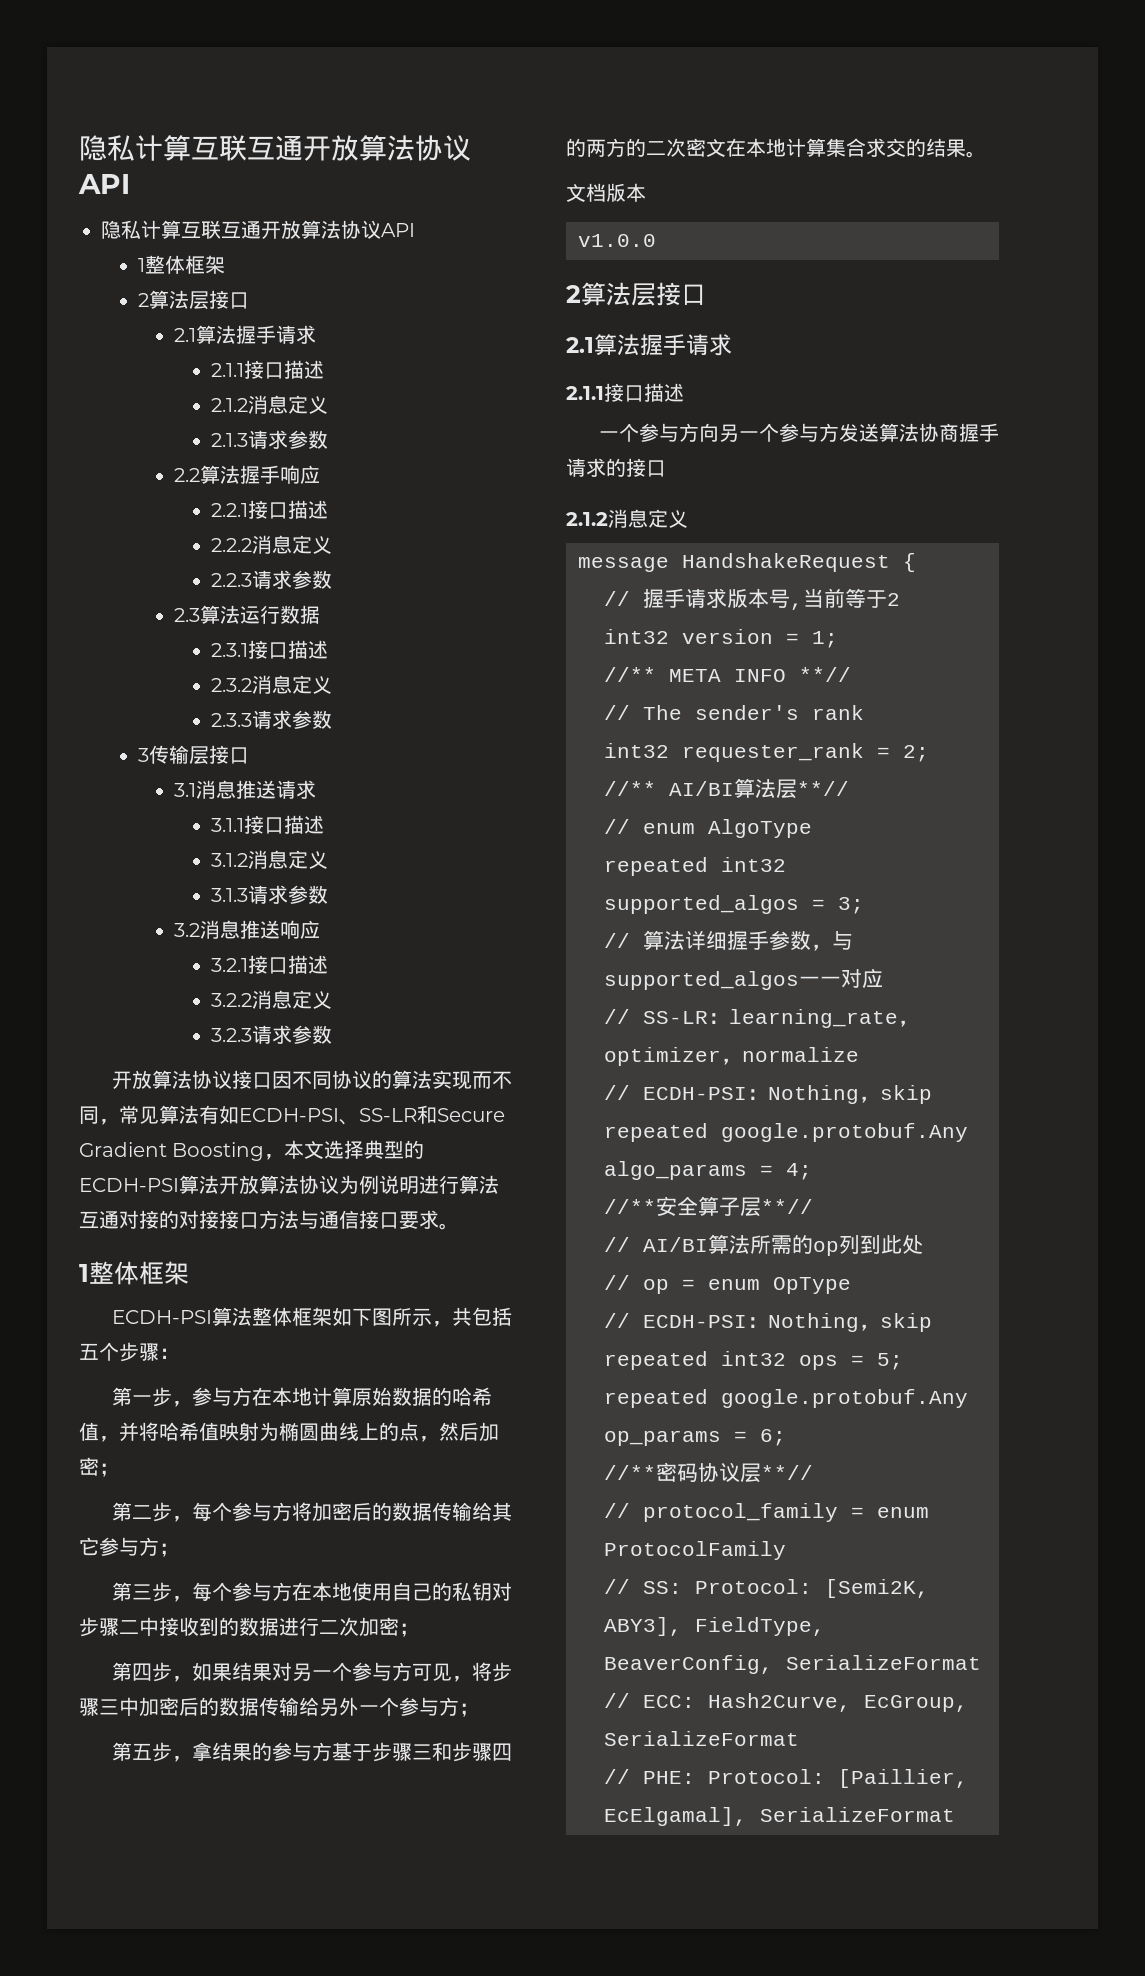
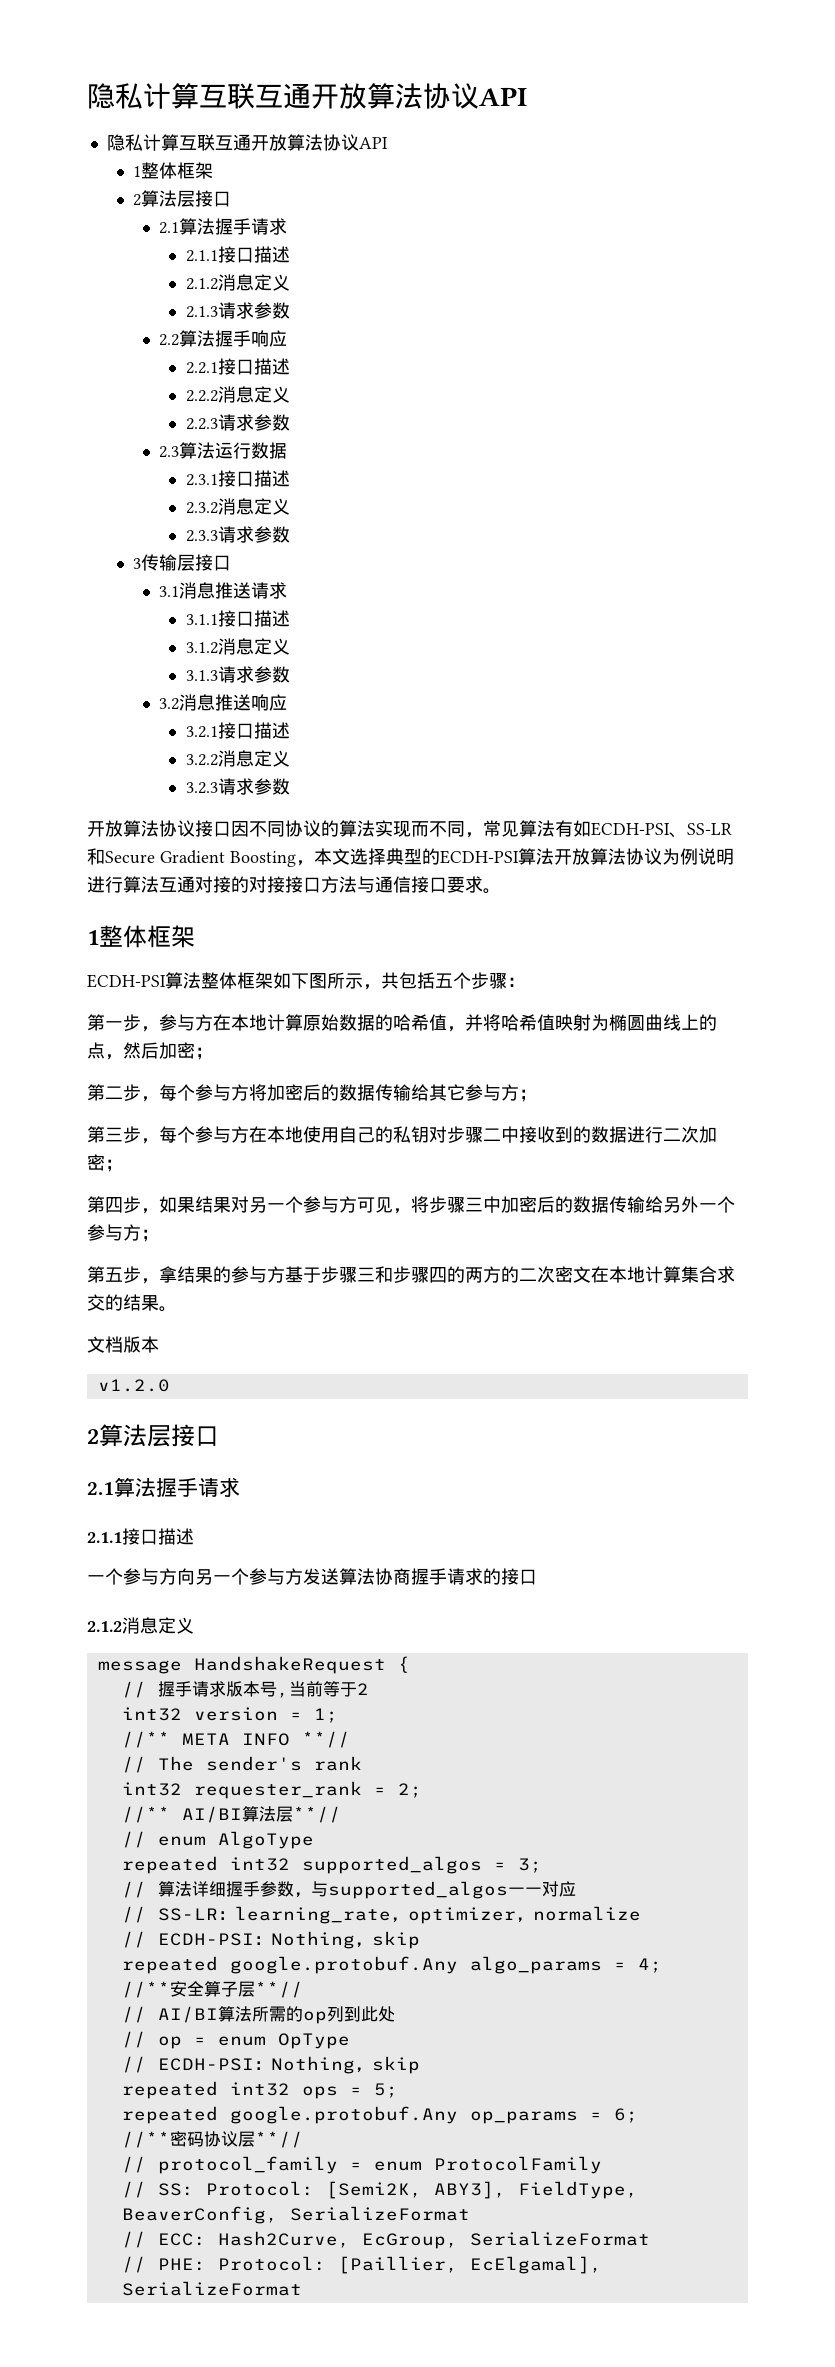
[578,234,656,247] v1.0.0 -> [97,1379,170,1392] v1.2.0

